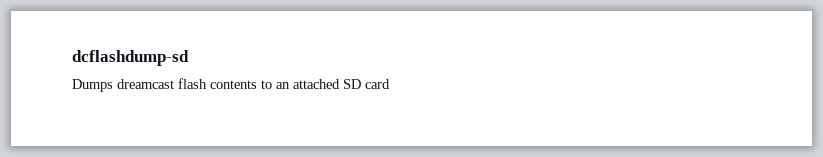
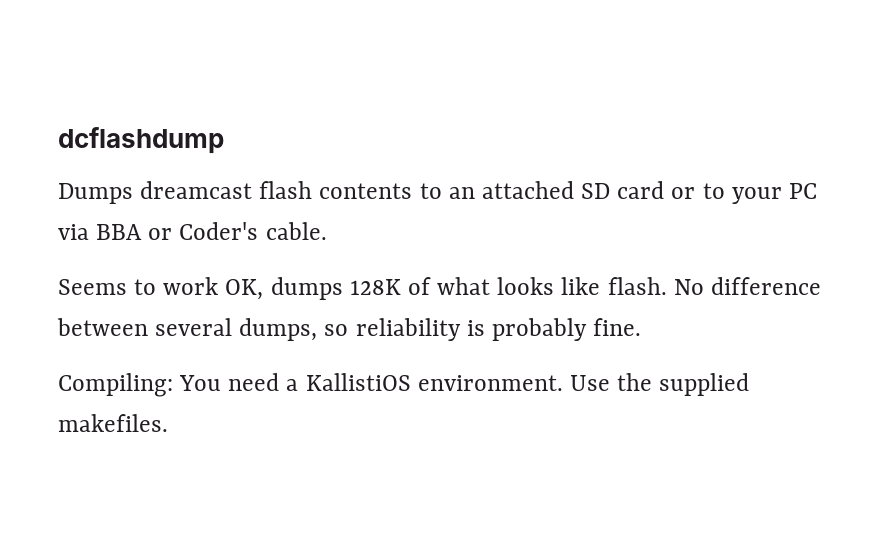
[72,50,189,66] dcflashdump-sd -> [58,127,224,154] dcflashdump
(390, 84) none -> [671,183,817,204] [58,222,327,240] [58,277,821,300] [57,318,642,341] [58,373,750,397] [58,414,168,432] or to your PC via BBA or Coder's cable. // Seems to work OK, dumps 128K of what looks like flash. No difference between several dumps, so reliability is probably fine. // Compiling: You need a KallistiOS environment. Use the supplied makefiles.

